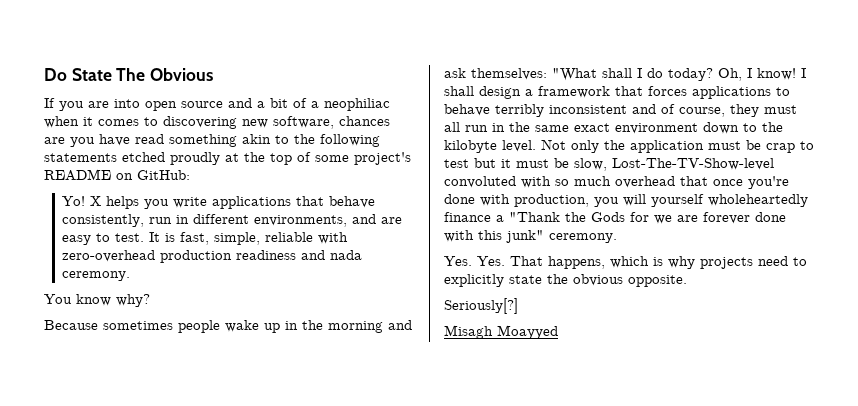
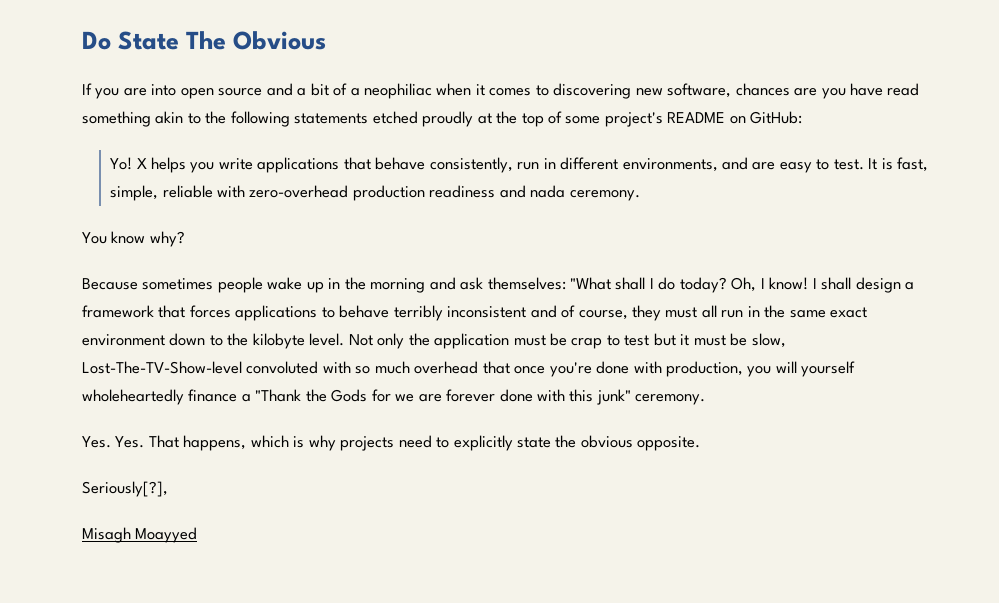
[444,298,518,314] Seriously[?] -> [82,481,168,497] Seriously[?],

